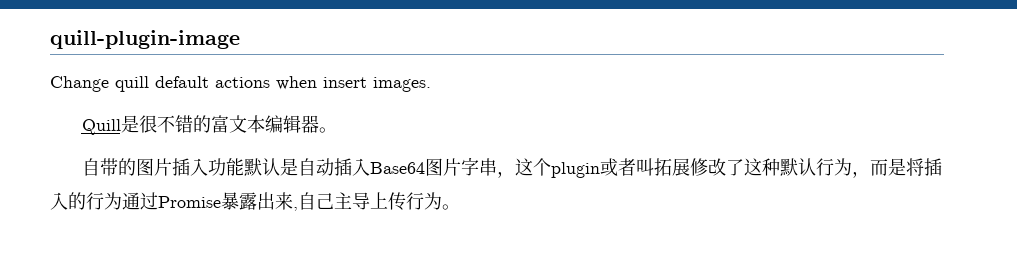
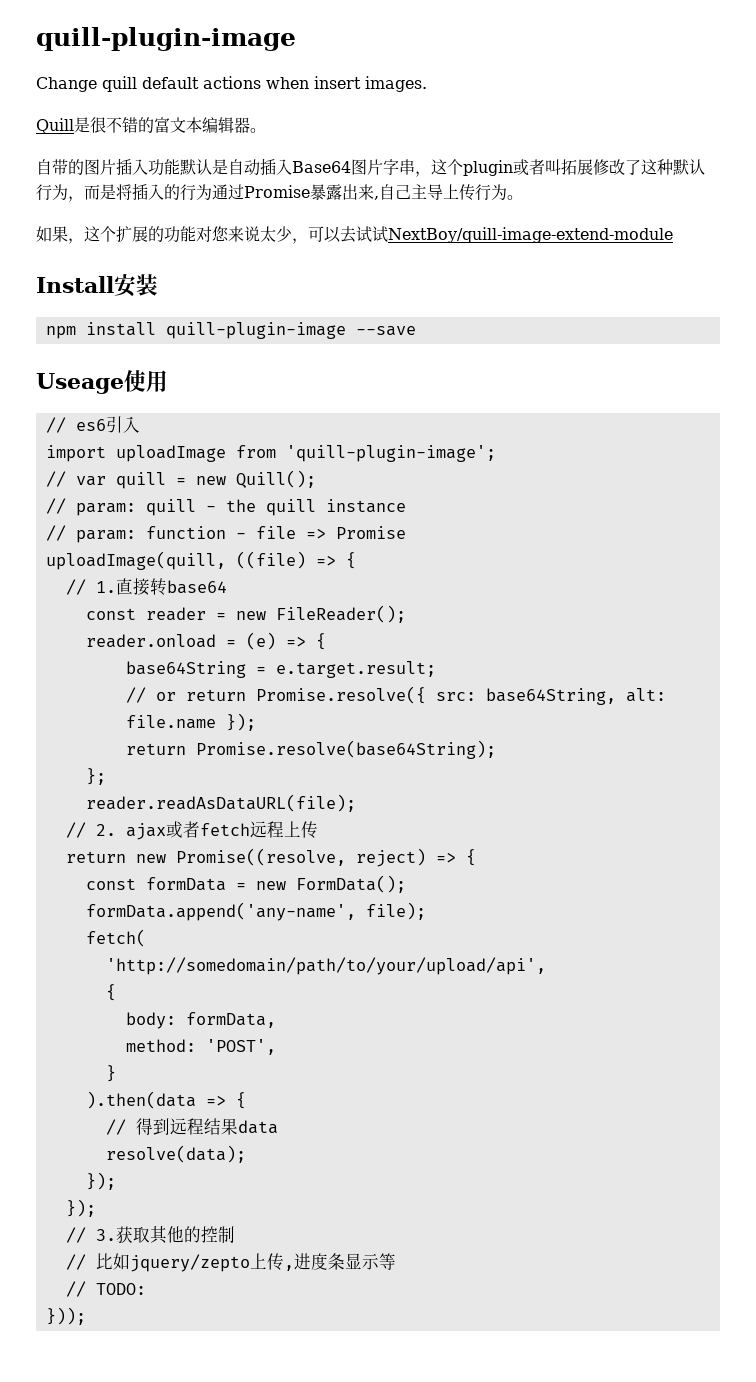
(460, 207) none -> [36,226,673,244] [36,274,158,297] [45,322,416,339] [36,370,168,394] [45,416,140,433] [45,445,496,462] [45,470,316,489] [45,498,406,516] [45,525,406,543] [45,551,356,570] [65,578,227,596] [85,605,406,623] [85,632,326,650] [125,661,436,678] [125,686,666,705] [125,713,256,731] [125,740,496,759] [85,768,106,785] [85,794,356,812] [65,821,318,840] [65,848,476,867] [85,875,406,893] [85,902,426,921] [85,929,146,947] [105,957,546,975] [105,984,116,1001] [125,1012,276,1029] [125,1039,276,1055] [105,1065,116,1082] [85,1091,246,1109] [105,1118,278,1135] [105,1145,246,1163] [85,1172,116,1190] [65,1199,96,1217] [65,1226,235,1244] [65,1253,396,1272] [65,1281,146,1297] [45,1307,86,1325] // 如果，这个扩展的功能对您来说太少，可以去试试NextBoy/quill-image-extend-module // Install安装 // npm install quill-plugin-image --save // Useage使用 // // es6引入 // import uploadImage from 'quill-plugin-image'; // // var quill = new Quill(); // // param: quill - the quill instance // // param: function - file => Promise // uploadImage(quill, ((file) => { // // 1.直接转base64 // const reader = new FileReader(); // reader.onload = (e) => { // base64String = e.target.result; // // or return Promise.resolve({ src: base64String, alt: file.name }); // return Promise.resolve(base64String); // }; // reader.readAsDataURL(file); // // 2. ajax或者fetch远程上传 // return new Promise((resolve, reject) => { // const formData = new FormData(); // formData.append('any-name', file); // fetch( // 'http://somedomain/path/to/your/upload/api', // { // body: formData, // method: 'POST', // } // ).then(data => { // // 得到远程结果data // resolve(data); // }); // }); // // 3.获取其他的控制 // // 比如jquery/zepto上传,进度条显示等 // // TODO: // }));

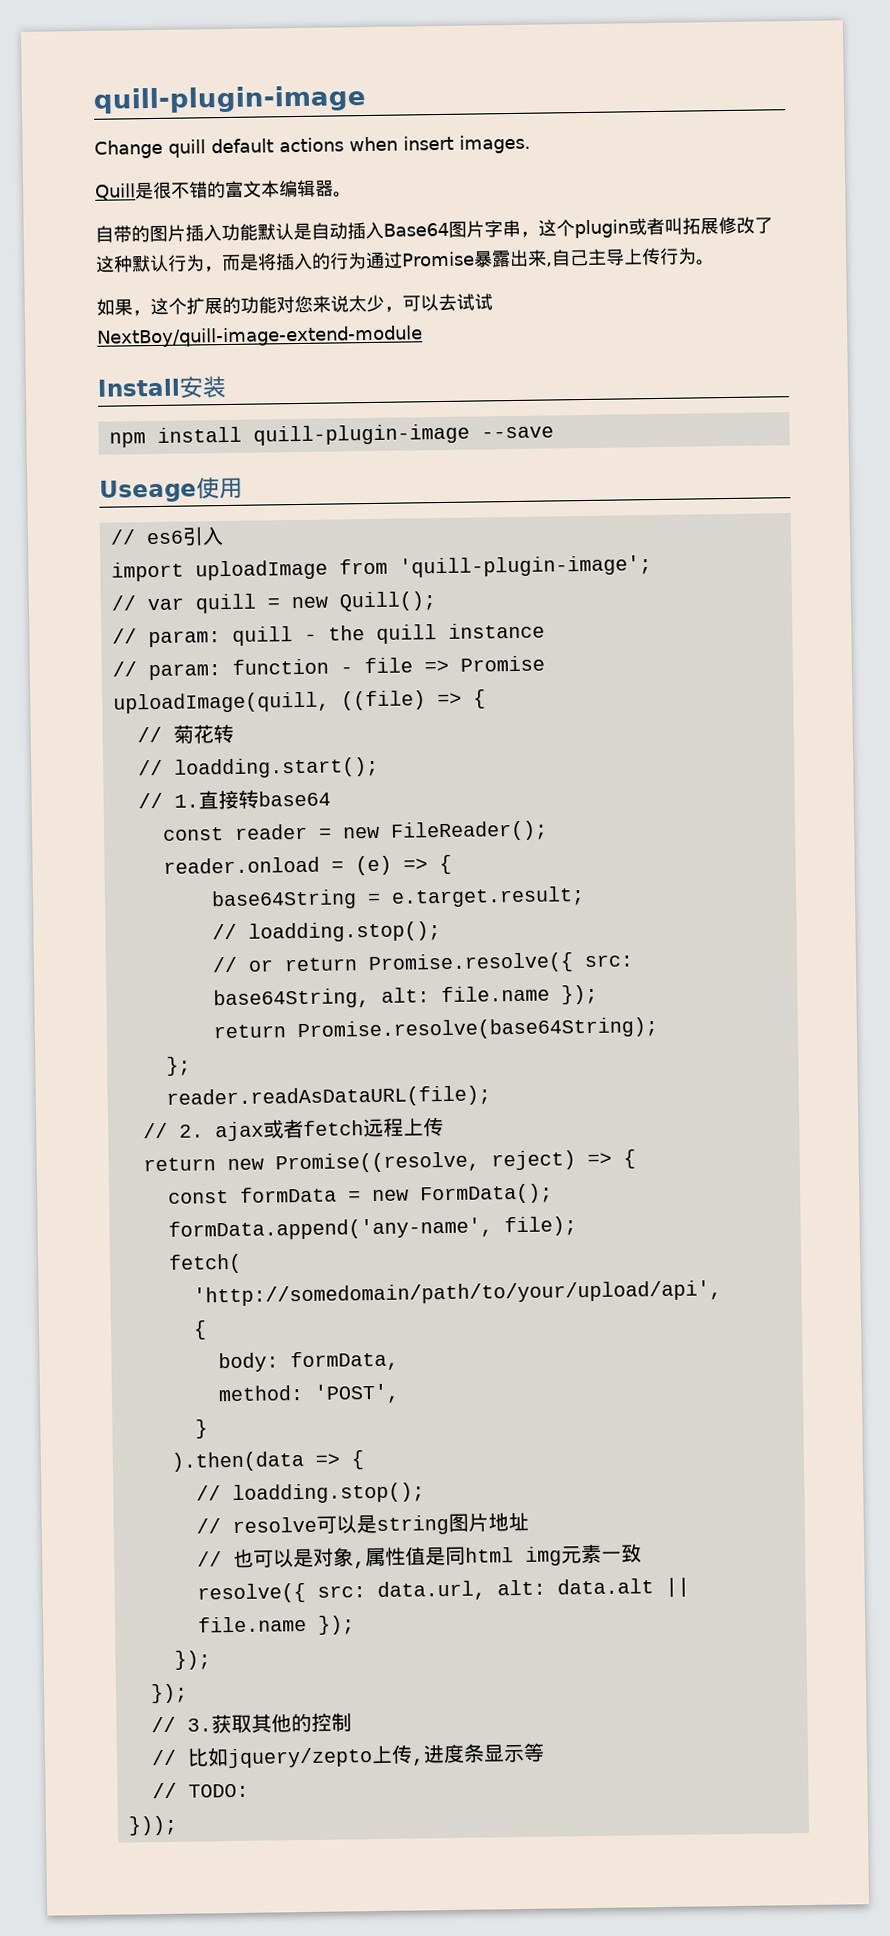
(356, 560) none -> [136,723,234,744] [137,756,379,779] // // 菊花转 // // loadding.start();
(436, 669) none -> [211,921,441,943] // // loadding.stop();
[135,1118,278,1135] [105,1145,246,1163] 得到远程结果data // resolve(data); -> [231,1482,425,1505] [195,1512,529,1536] [196,1543,642,1569] [196,1577,690,1604] [197,1615,355,1635] loadding.stop(); // // resolve可以是string图片地址 // // 也可以是对象,属性值是同html img元素一致 // resolve({ src: data.url, alt: data.alt || file.name });

